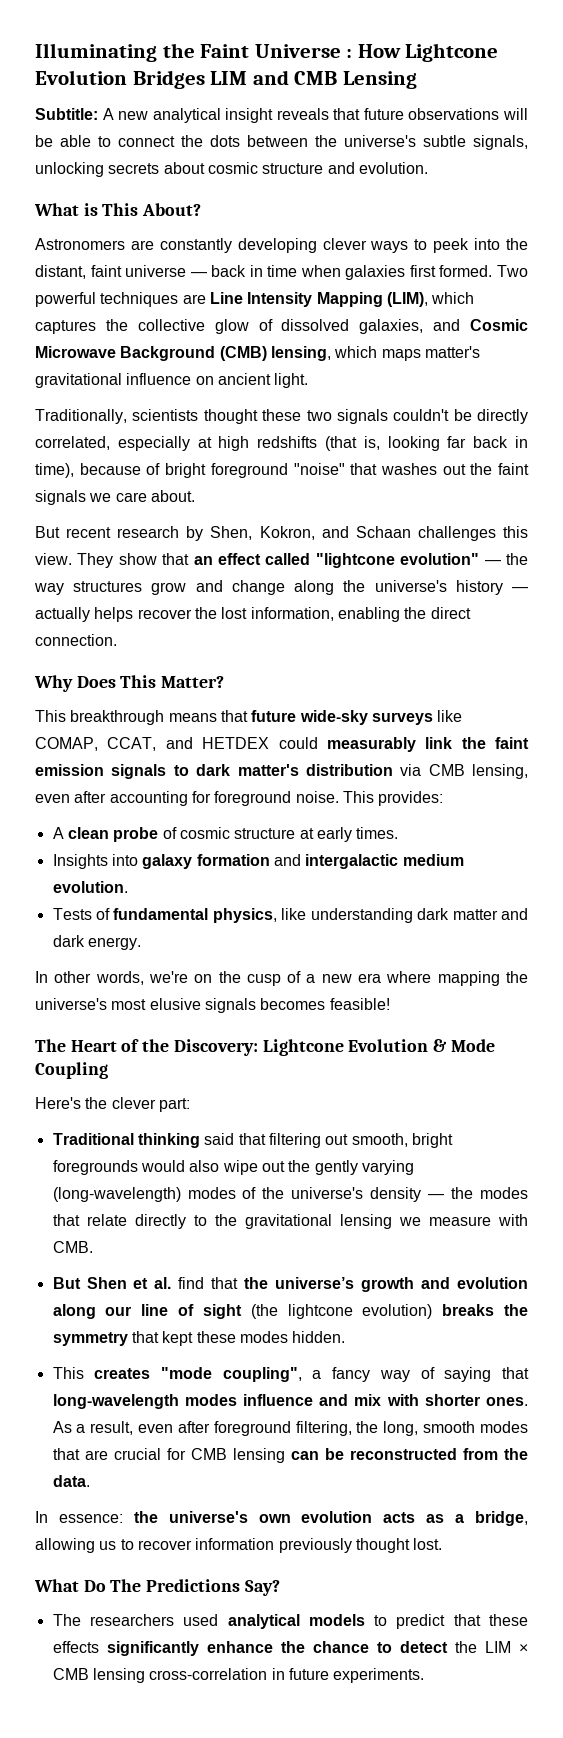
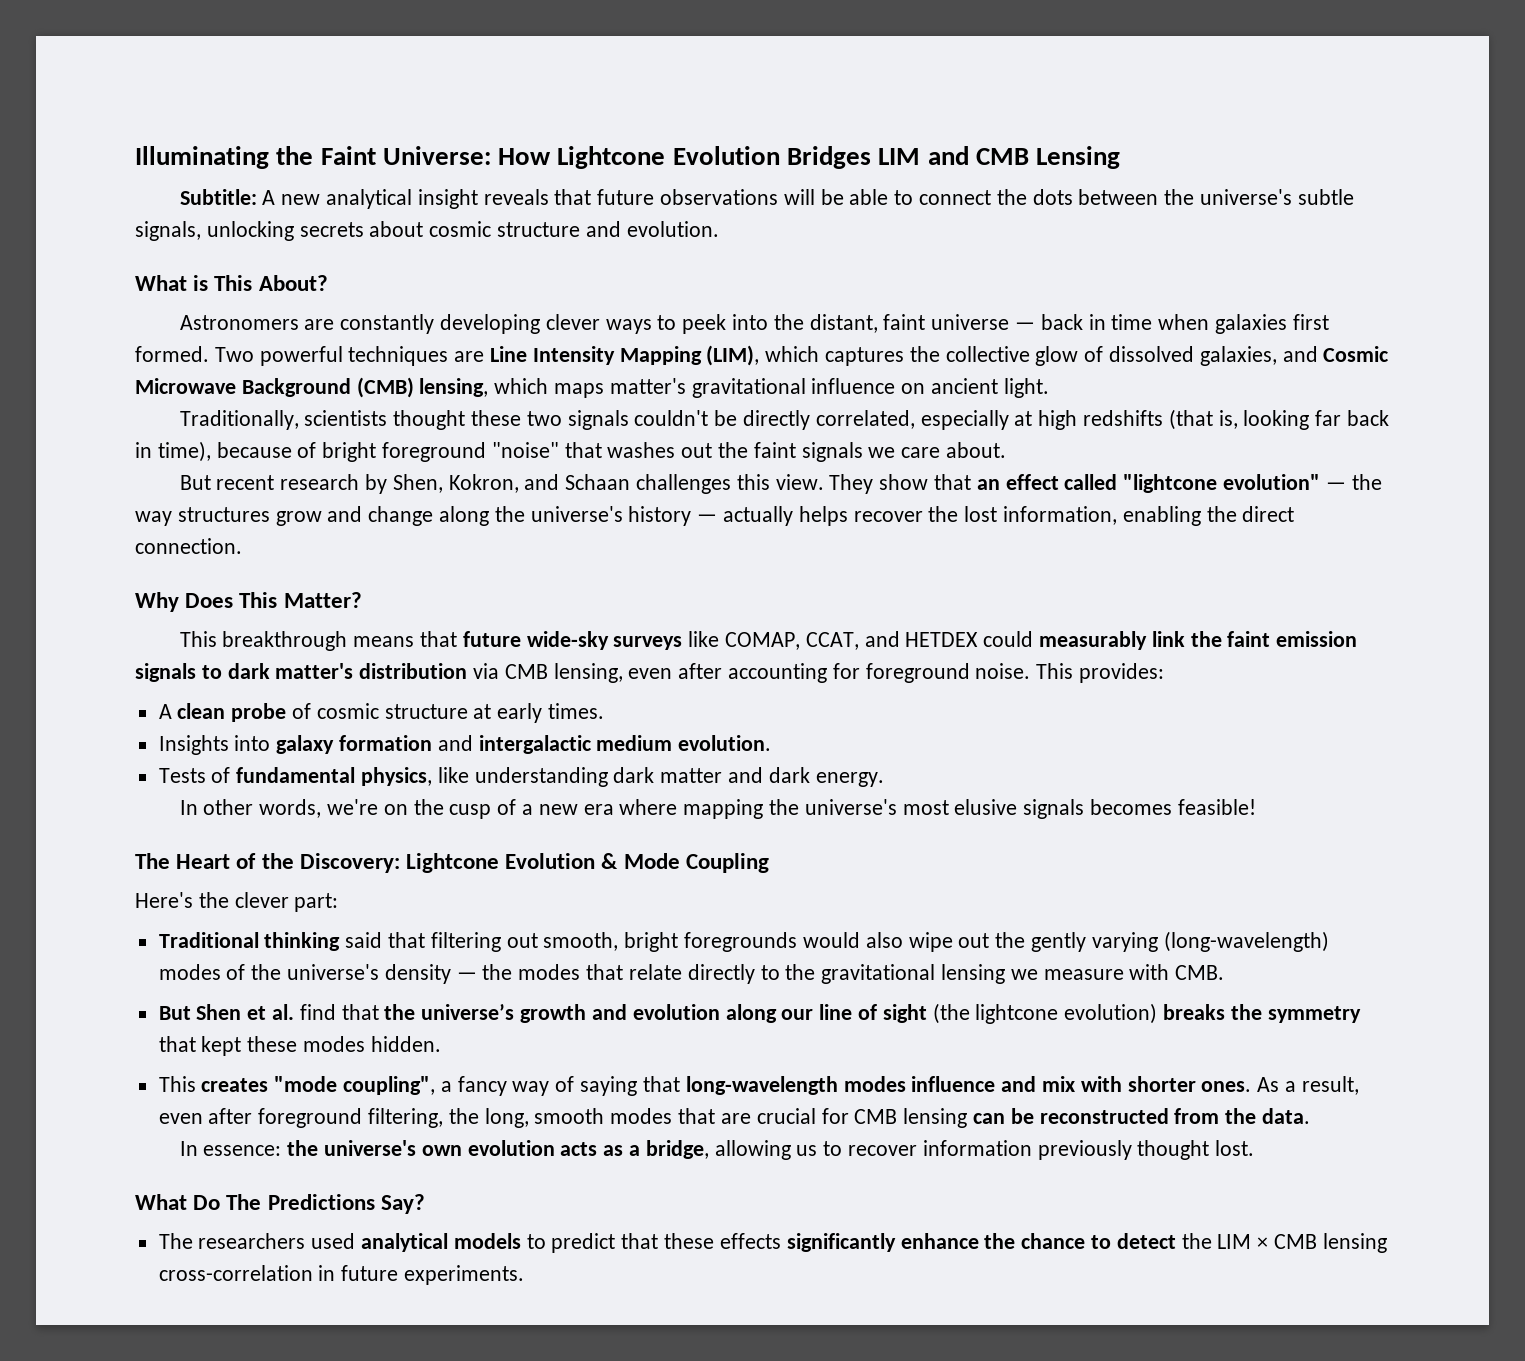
[254,44,353,58] Universe : -> [382,146,491,165] Universe:

